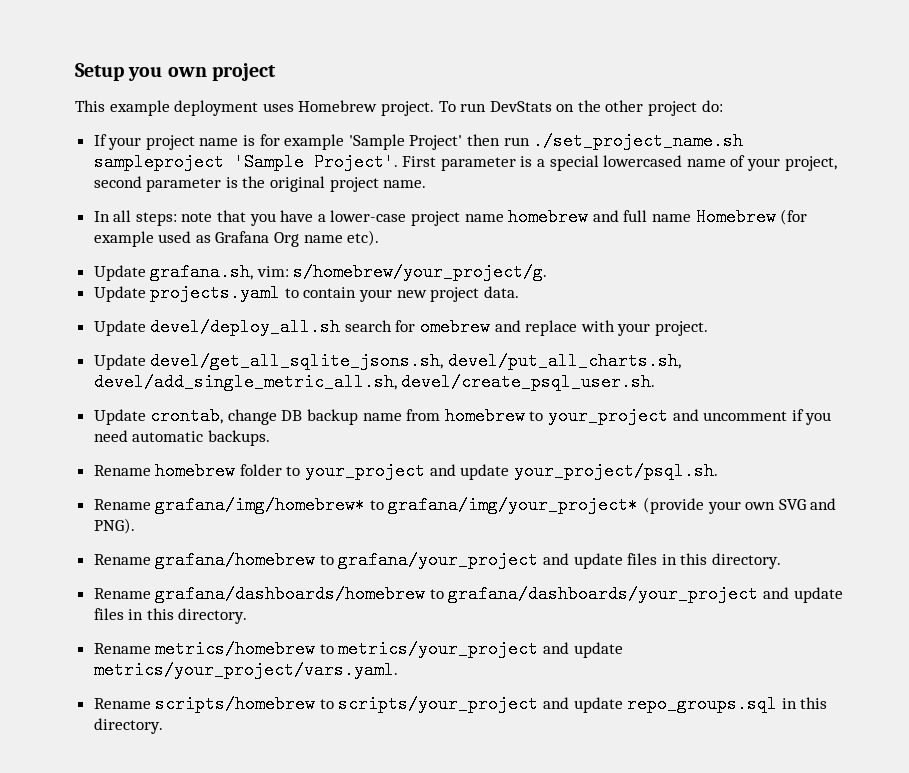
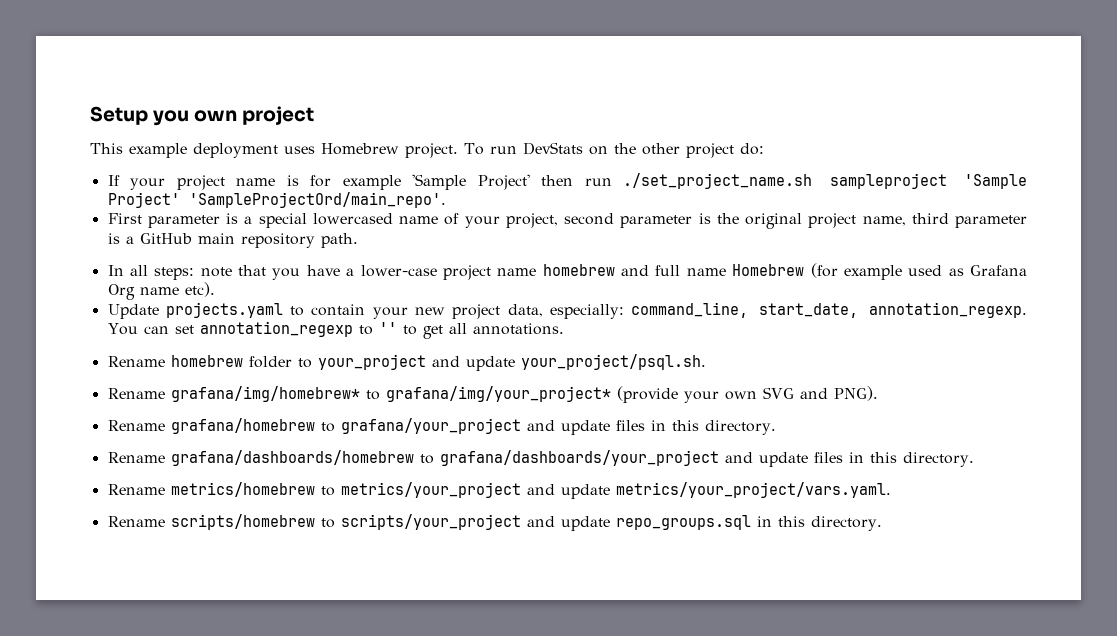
[313,153,398,171] Project'. -> [107,192,446,208] Project' 'SampleProjectOrd/main_repo'. //
[383,180,427,188] name. -> [862,213,1027,228] [107,233,358,248] name, third parameter is a GitHub main repository path.
[93,263,548,281] // Update grafana.sh, vim: s/homebrew/your_project/g. -> (215, 289) none
[483,286,519,298] [93,318,709,336] [93,352,681,370] [93,373,656,391] [93,407,832,425] [93,430,270,446] data. // Update devel/deploy_all.sh search for omebrew and replace with your project. // Update devel/get_all_sqlite_jsons.sh, devel/put_all_charts.sh, devel/add_single_metric_all.sh, devel/create_psql_user.sh. // Update crontab, change DB backup name from homebrew to your_project and uncomment if you need automatic backups. -> [507,302,1027,319] [107,321,564,339] data, especially: command_line, start_date, annotation_regexp. You can set annotation_regexp to '' to get all annotations.

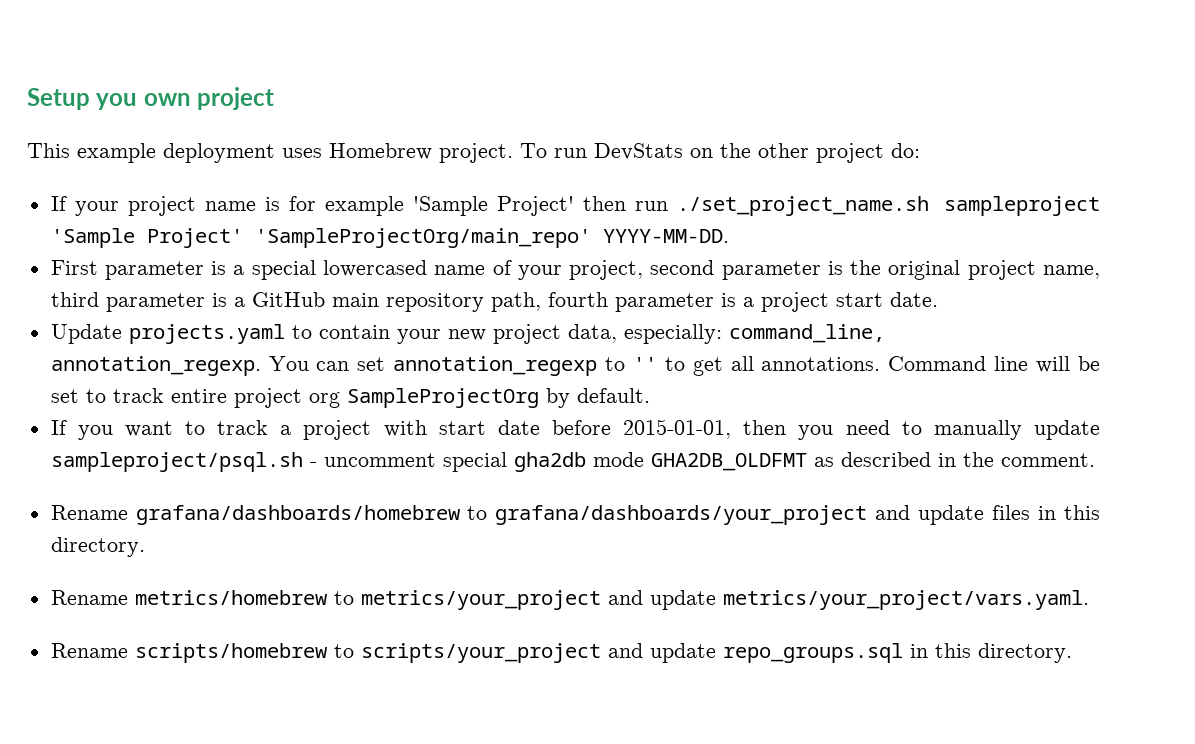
[188,192,446,208] 'SampleProjectOrd/main_repo'. -> [254,228,729,248] 'SampleProjectOrg/main_repo' YYYY-MM-DD.
[320,233,358,248] [107,263,1027,280] [107,282,215,300] path. // In all steps: note that you have a lower-case project name homebrew and full name Homebrew (for example used as Grafana Org name etc). -> [490,292,938,312] path, fourth parameter is a project start date.
[759,303,859,318] start_date, -> (885, 333) none
[107,354,706,371] [107,386,878,403] [107,418,776,435] // Rename homebrew folder to your_project and update your_project/psql.sh. // Rename grafana/img/homebrew* to grafana/img/your_project* (provide your own SVG and PNG). // Rename grafana/homebrew to grafana/your_project and update files in this directory. -> [888,356,1100,373] [50,388,650,408] [50,419,1100,440] [50,452,1095,472] Command line will be set to track entire project org SampleProjectOrg by default. // If you want to track a project with start date before 2015-01-01, then you need to manually update sampleproject/psql.sh - uncomment special gha2db mode GHA2DB_OLDFMT as described in the comment.

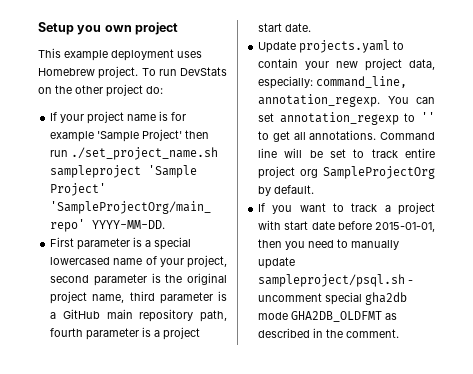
[50,505,1101,525] [50,537,145,557] [50,590,1089,610] [50,643,1072,663] // Rename grafana/dashboards/homebrew to grafana/dashboards/your_project and update files in this directory. // Rename metrics/homebrew to metrics/your_project and update metrics/your_project/vars.yaml. // Rename scripts/homebrew to scripts/your_project and update repo_groups.sql in this directory. -> (400, 333) none

